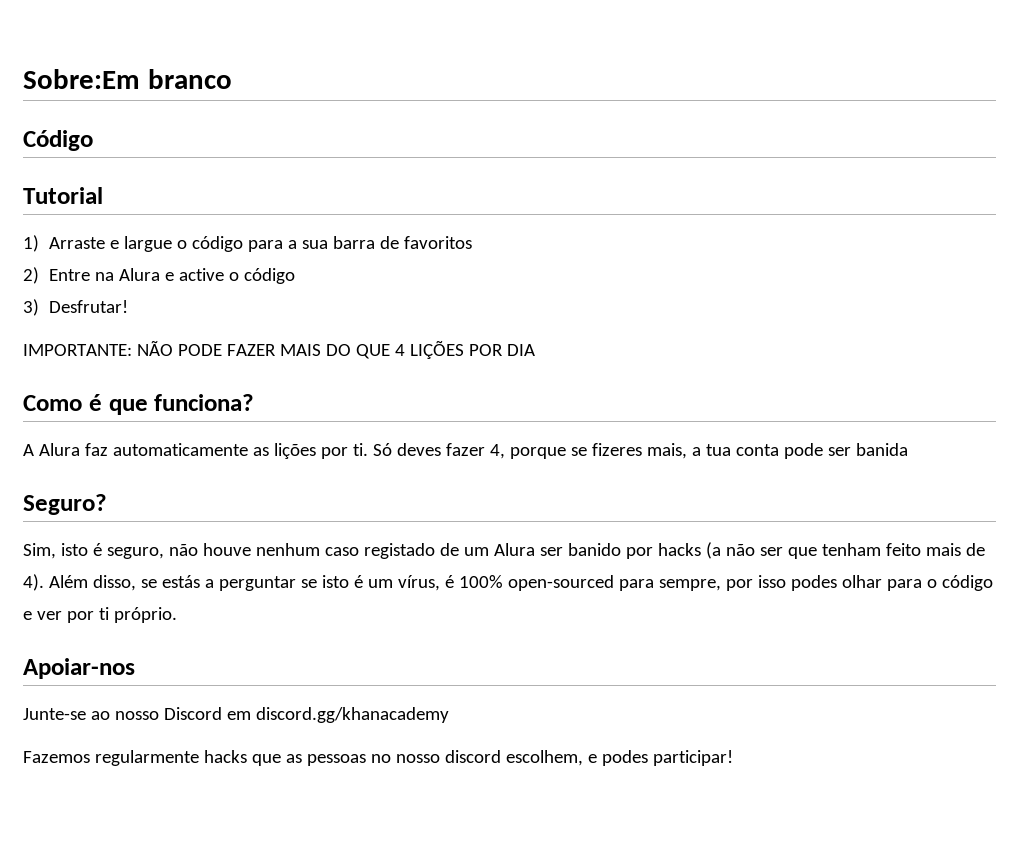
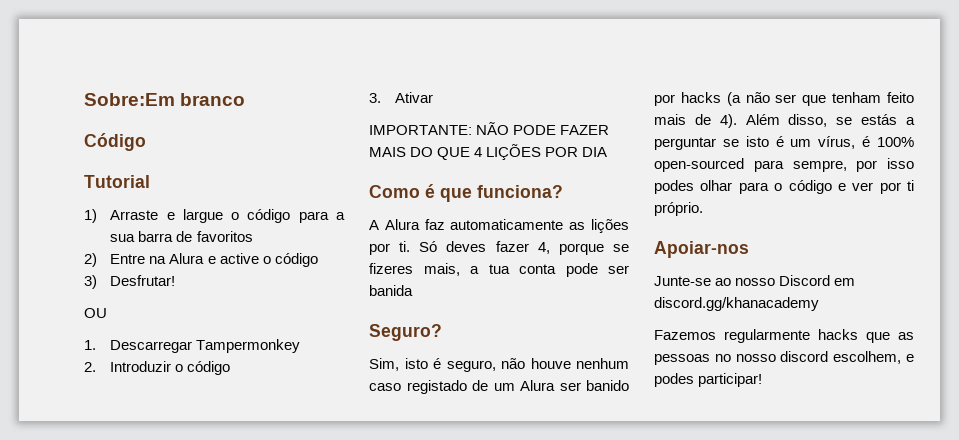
(128, 306) none -> [84,308,107,318] [84,339,301,353] [84,361,231,375] [369,92,434,103] // OU // 1. Descarregar Tampermonkey // 2. Introduzir o código // 3. Ativar

